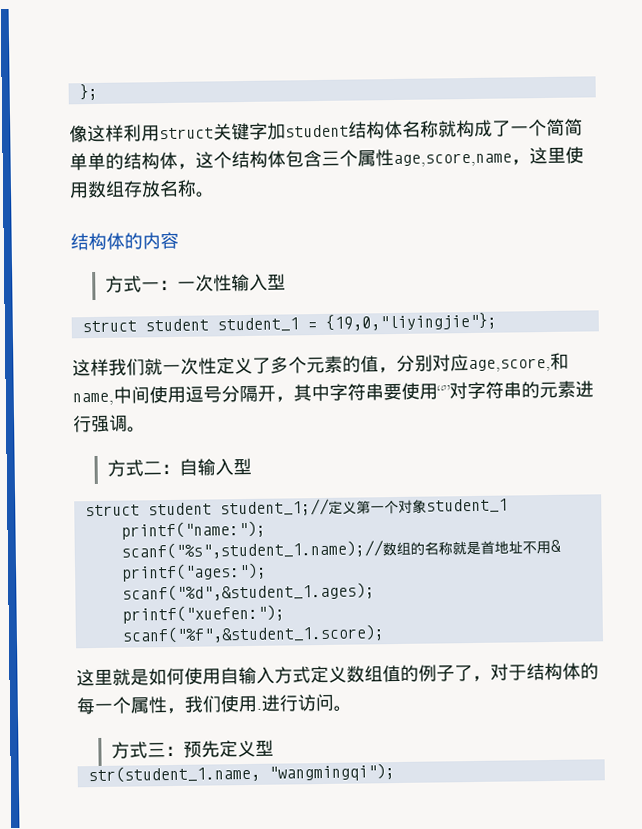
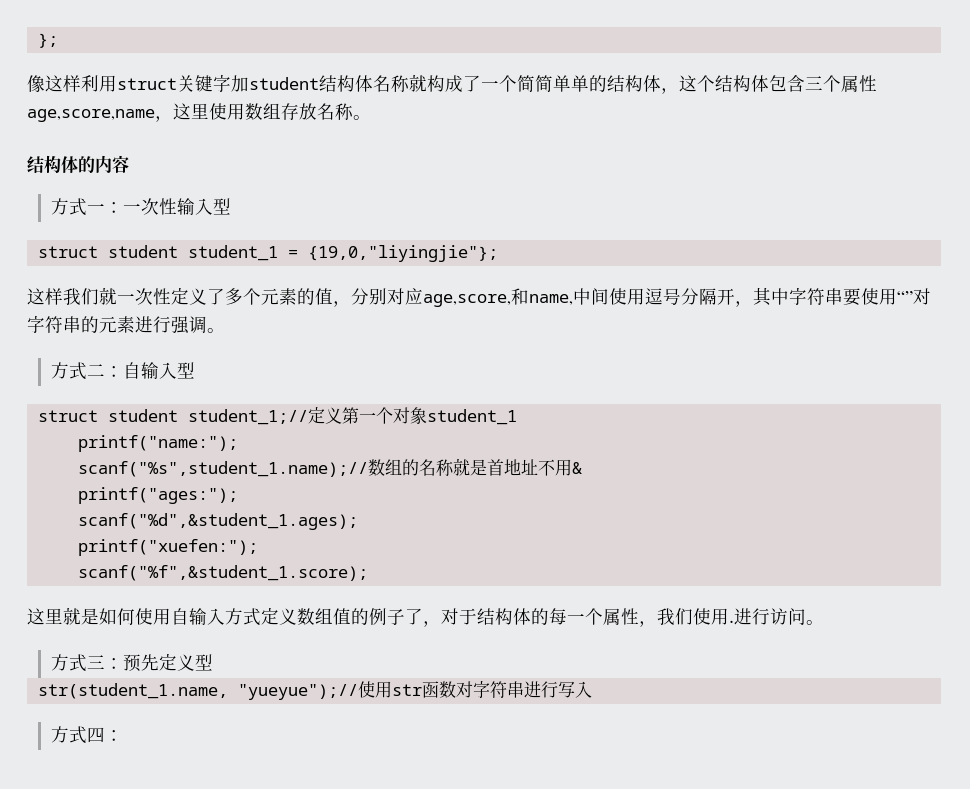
[267,763,395,782] "wangmingqi"); -> [237,681,592,700] [50,726,123,744] "yueyue");//使用str函数对字符串进行写入 // 方式四：

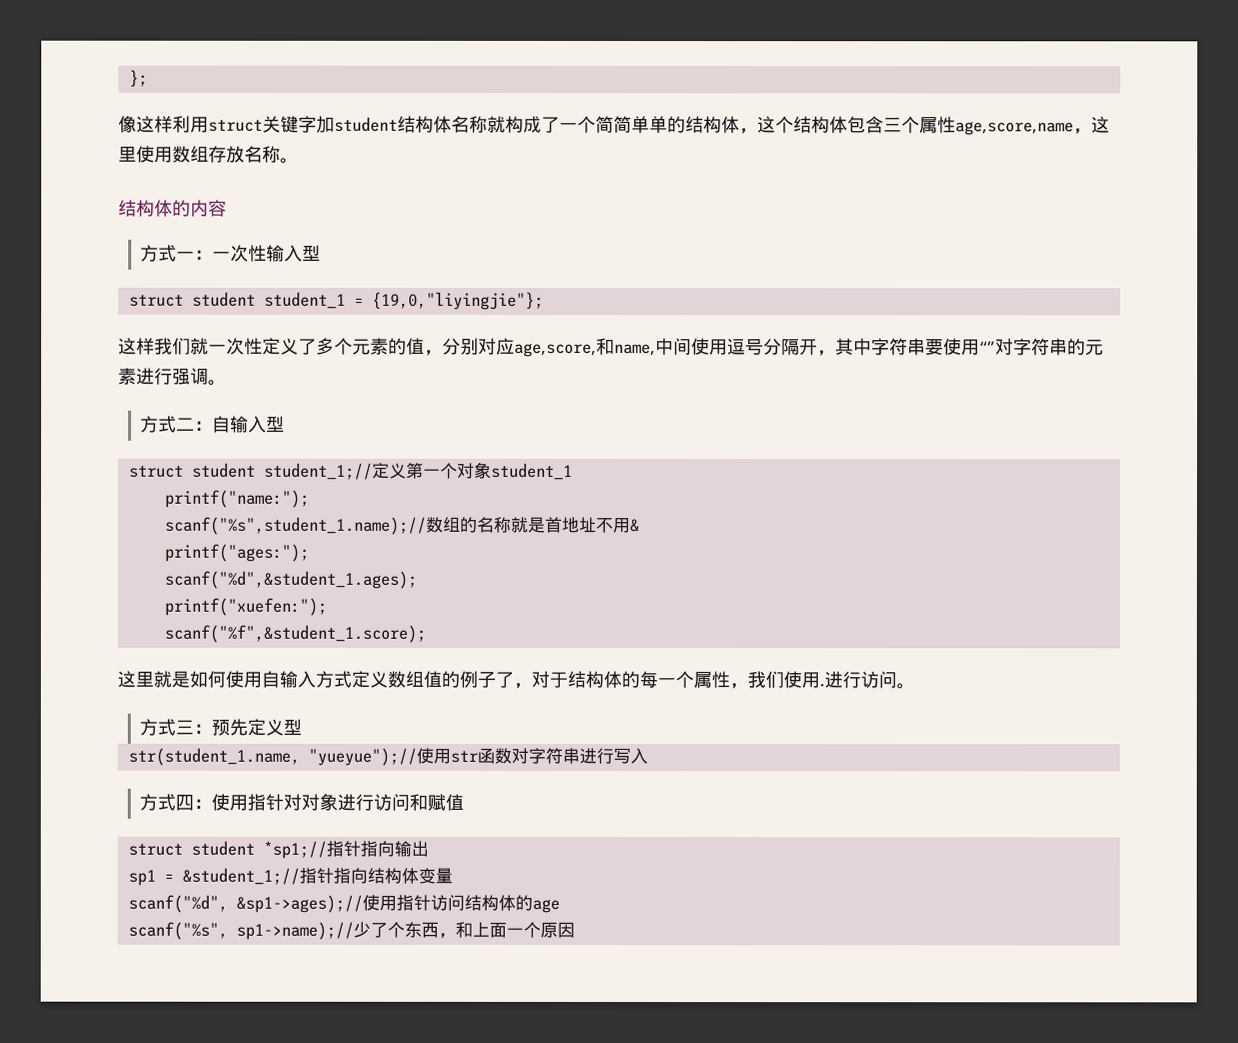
(123, 735) none -> [211,793,465,811] [127,840,429,859] [127,867,453,886] [127,894,560,913] [127,921,575,940] 使用指针对对象进行访问和赋值 // struct student *sp1;//指针指向输出 // sp1 = &student_1;//指针指向结构体变量 // scanf("%d", &sp1->ages);//使用指针访问结构体的age // scanf("%s", sp1->name);//少了个东西，和上面一个原因

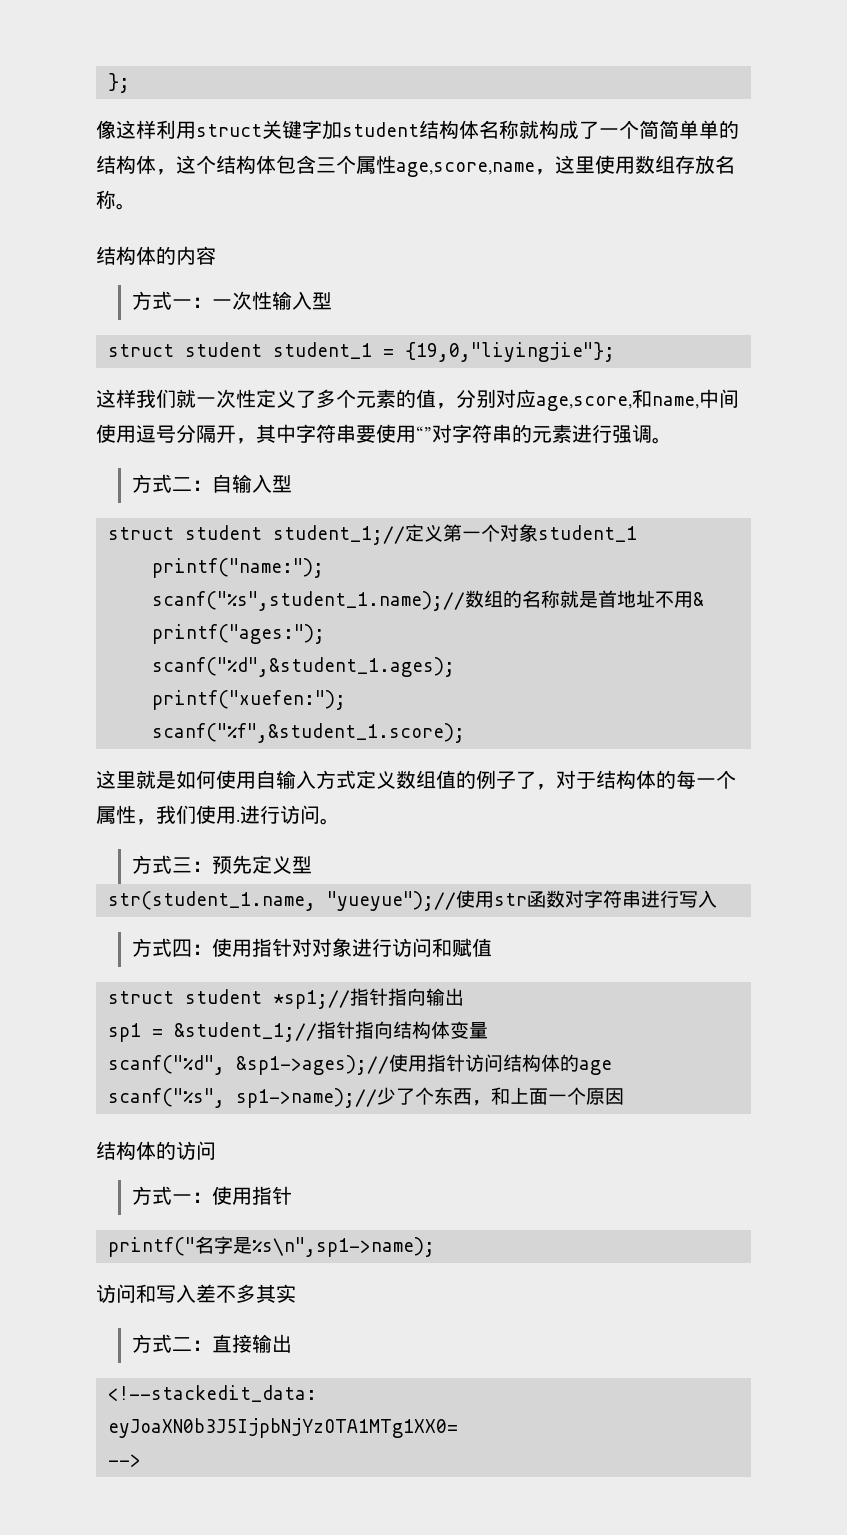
(575, 929) none -> [96,1141,216,1160] [132,1186,293,1205] [108,1236,435,1257] [96,1284,296,1303] [132,1334,293,1353] [108,1385,317,1402] [108,1418,458,1438] [108,1454,141,1467] // 结构体的访问 // 方式一：使用指针 // printf("名字是%s\n",sp1->name); // 访问和写入差不多其实 // 方式二：直接输出 // <!--stackedit_data: // eyJoaXN0b3J5IjpbNjYzOTA1MTg1XX0= // -->

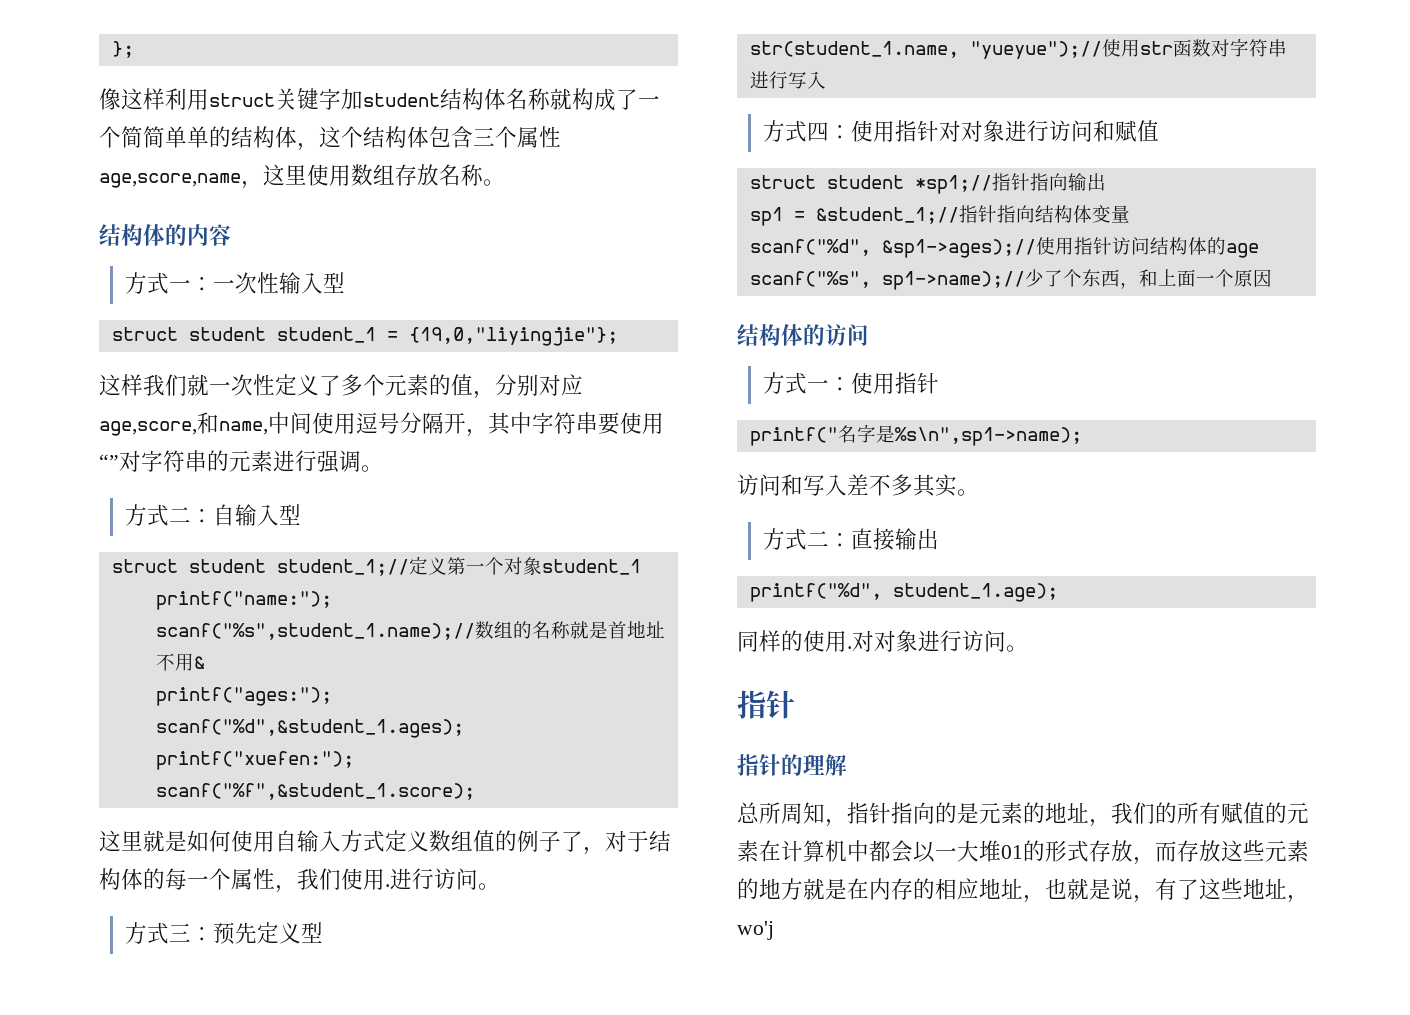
(296, 1293) none -> [957,489,979,496] 。
[108,1385,317,1402] [108,1418,458,1438] [108,1454,141,1467] <!--stackedit_data: // eyJoaXN0b3J5IjpbNjYzOTA1MTg1XX0= // --> -> [749,583,1058,602] [737,630,1028,652] [737,690,795,719] [737,754,847,776] [737,802,1309,827] [737,840,1309,865] [737,878,1309,903] [737,921,774,940] printf("%d", student_1.age); // 同样的使用.对对象进行访问。 // 指针 // 指针的理解 // 总所周知，指针指向的是元素的地址，我们的所有赋值的元素在计算机中都会以一大堆01的形式存放，而存放这些元素的地方就是在内存的相应地址，也就是说，有了这些地址，wo'j

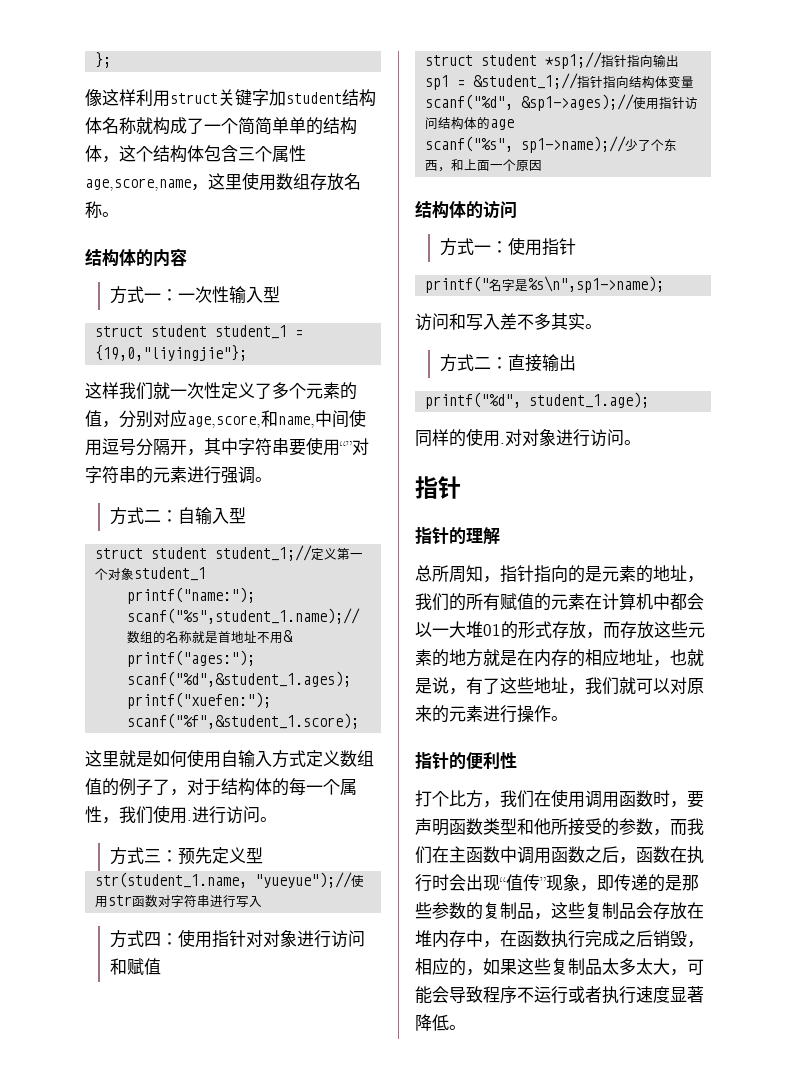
[737,921,774,940] wo'j -> [585,677,704,695] [415,705,568,723] [415,752,517,770] [415,789,704,808] [415,818,704,836] [415,846,704,864] [415,874,699,892] [415,902,704,920] [415,930,704,948] [415,958,704,976] [415,986,704,1004] [415,1014,466,1031] 我们就可以对原来的元素进行操作。 // 指针的便利性 // 打个比方，我们在使用调用函数时，要声明函数类型和他所接受的参数，而我们在主函数中调用函数之后，函数在执行时会出现“值传”现象，即传递的是那些参数的复制品，这些复制品会存放在堆内存中，在函数执行完成之后销毁，相应的，如果这些复制品太多太大，可能会导致程序不运行或者执行速度显著降低。

